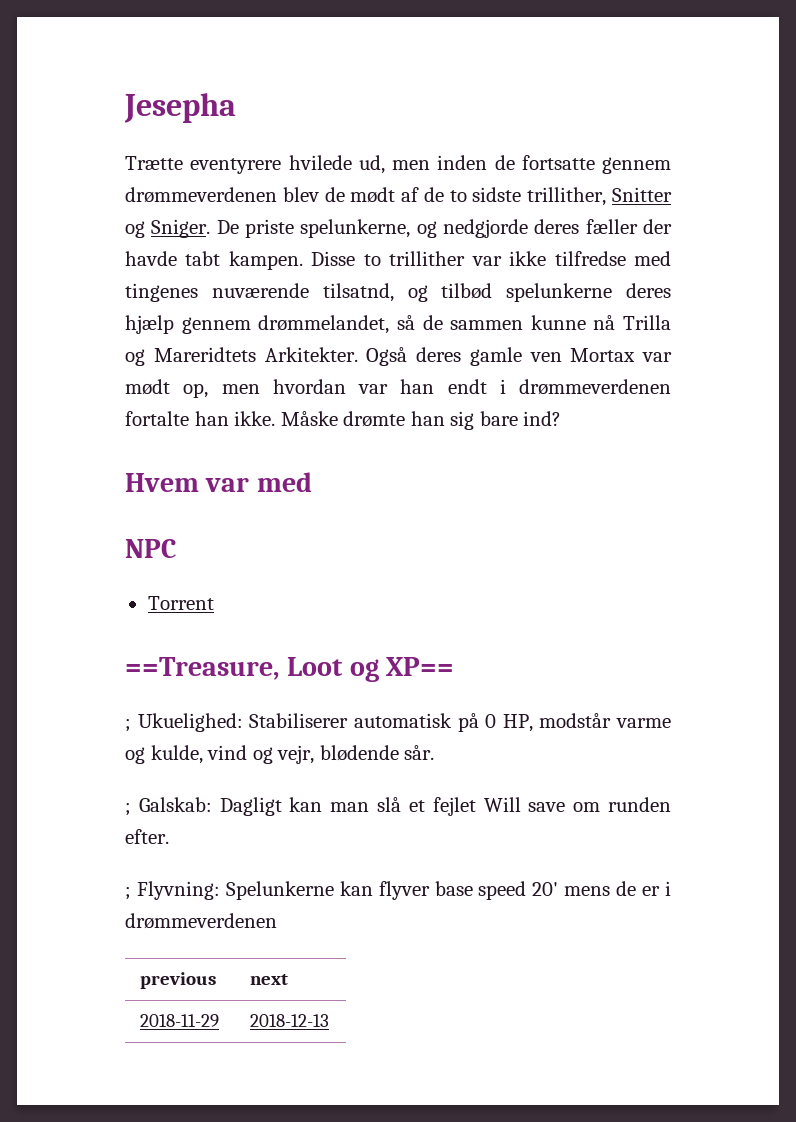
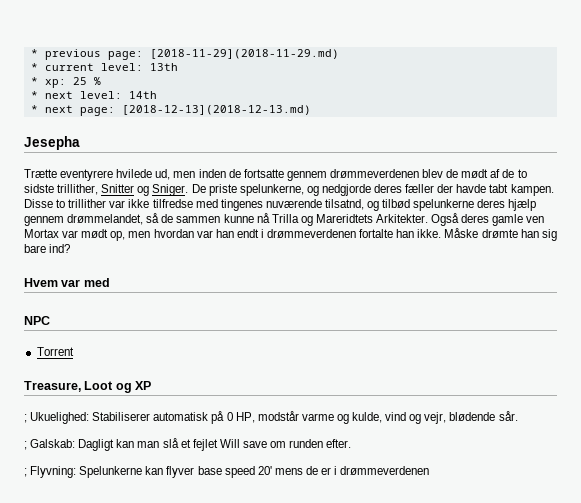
(124, 108) none -> [30,49,339,60] [30,63,178,71] [30,77,101,88] [30,91,157,99] [30,105,311,116] * previous page: [2018-11-29](2018-11-29.md) // * current level: 13th // * xp: 25 % // * next level: 14th // * next page: [2018-12-13](2018-12-13.md) //
[125,657,280,680] ==Treasure, -> [24,381,81,392] Treasure,
[386,657,455,676] XP== -> [135,381,152,390] XP
[140,972,217,989] [250,974,289,985] [140,1014,220,1027] [250,1014,330,1027] // previous | next // 2018-11-29 | 2018-12-13 -> (430, 470) none

